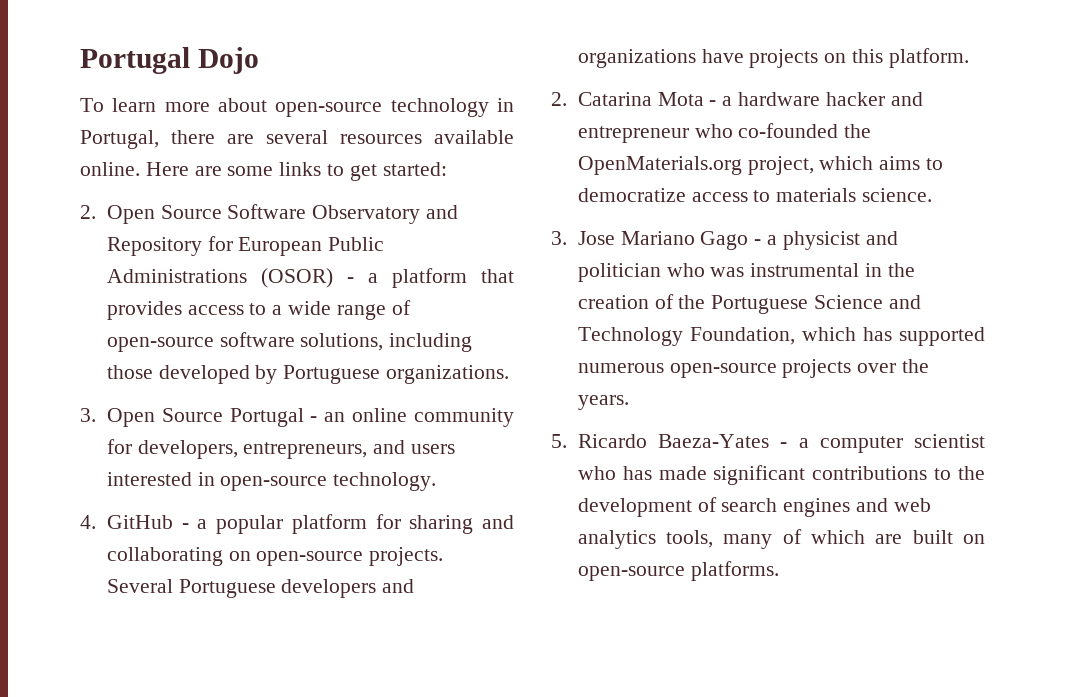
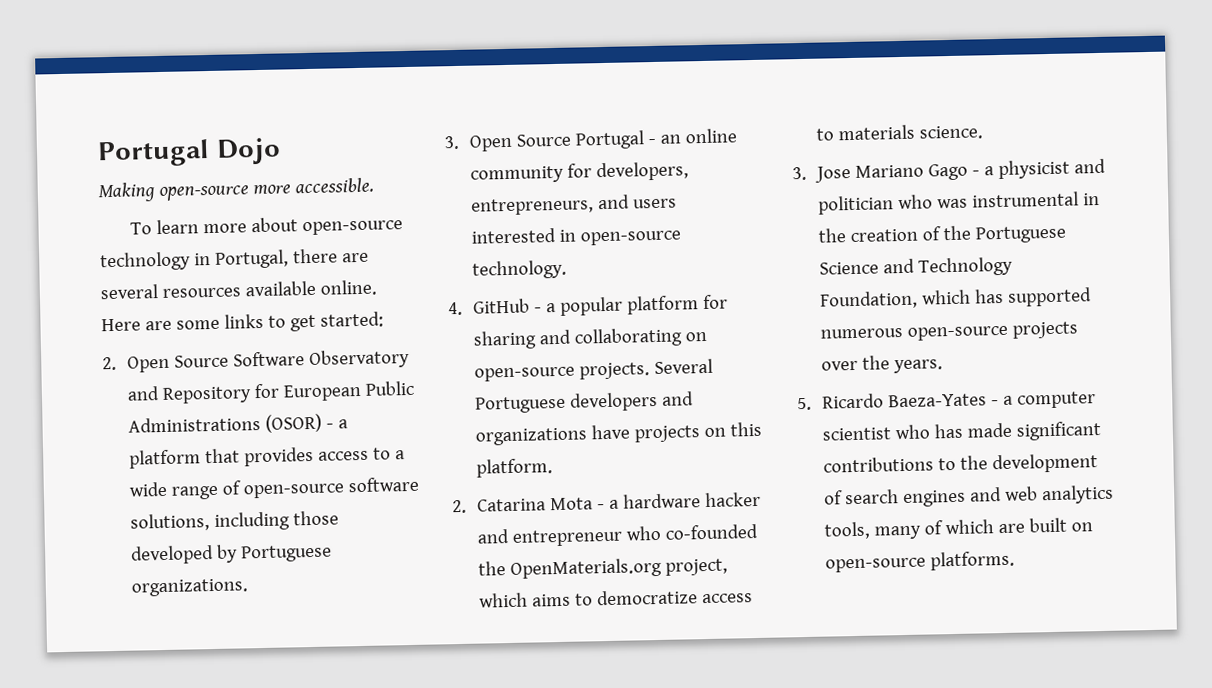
(259, 60) none -> [98,177,374,203] // Making open-source more accessible.

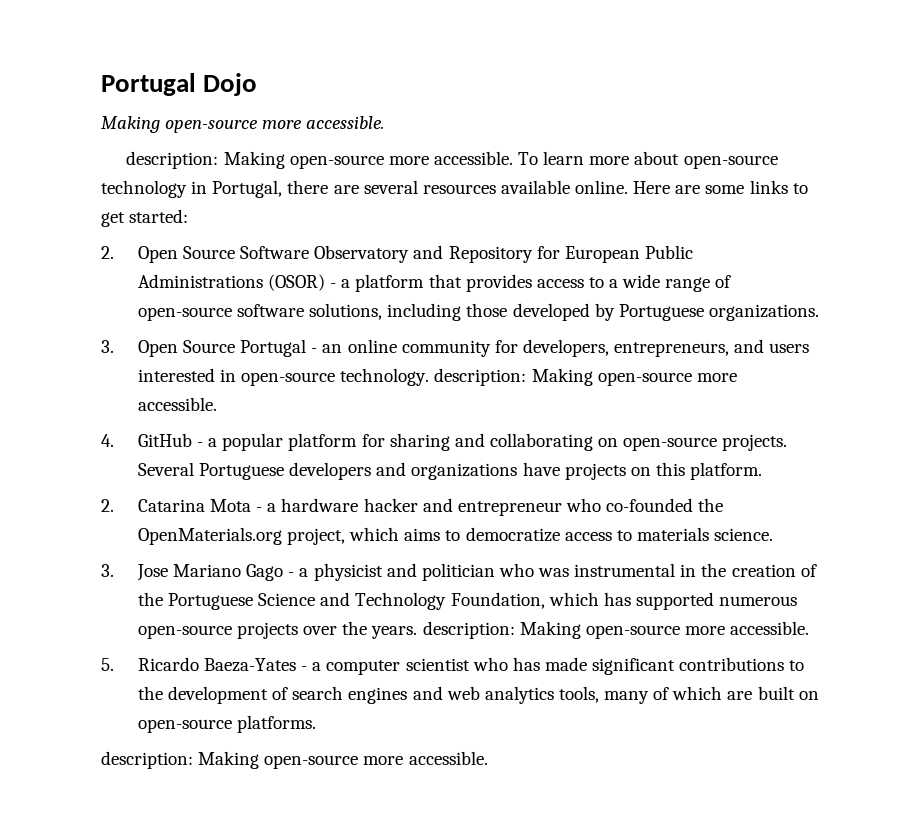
(374, 185) none -> [126,151,513,169] description: Making open-source more accessible.
(567, 269) none -> [434,368,737,386] [137,397,217,411] description: Making open-source more accessible.
(943, 366) none -> [422,621,810,639] description: Making open-source more accessible.
(1015, 560) none -> [101,751,488,769] // description: Making open-source more accessible.

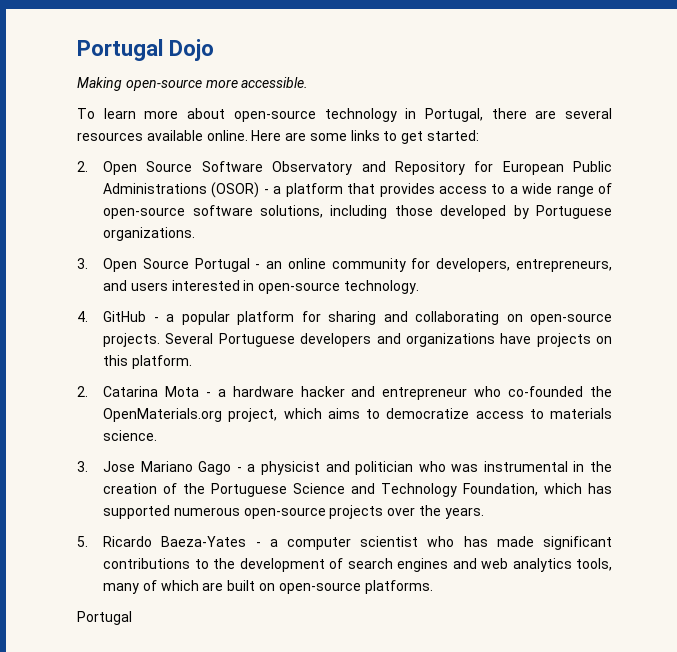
[126,151,513,169] description: Making open-source more accessible. -> (309, 82) none
[434,368,737,386] [137,397,217,411] description: Making open-source more accessible. -> (419, 287) none
[422,621,810,639] description: Making open-source more accessible. -> (484, 513) none
[101,751,488,769] description: Making open-source more accessible. -> [77,611,132,625] Portugal

